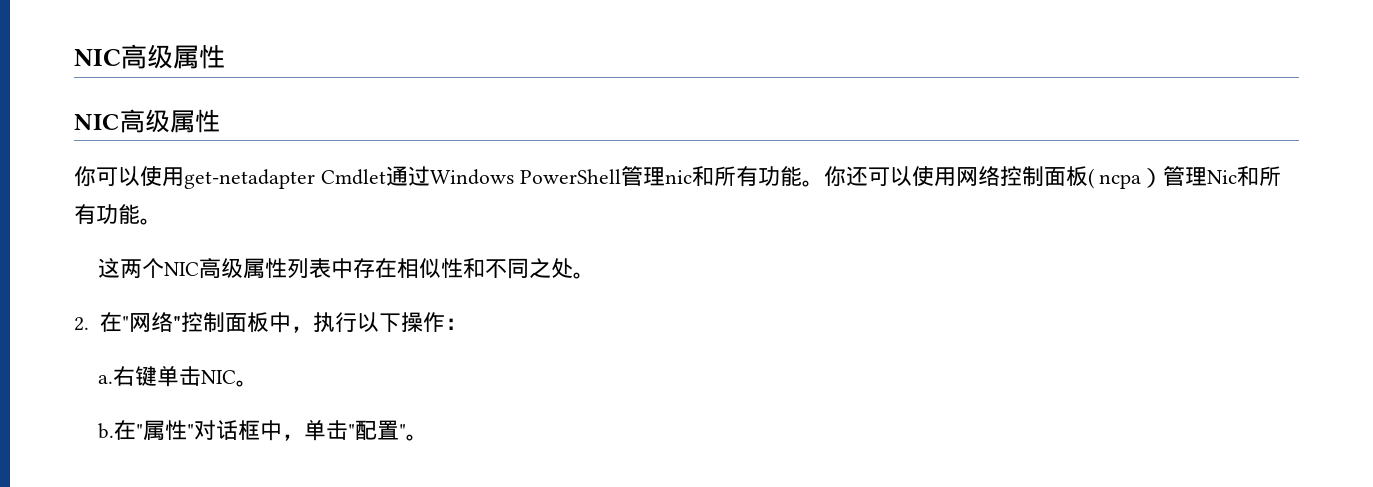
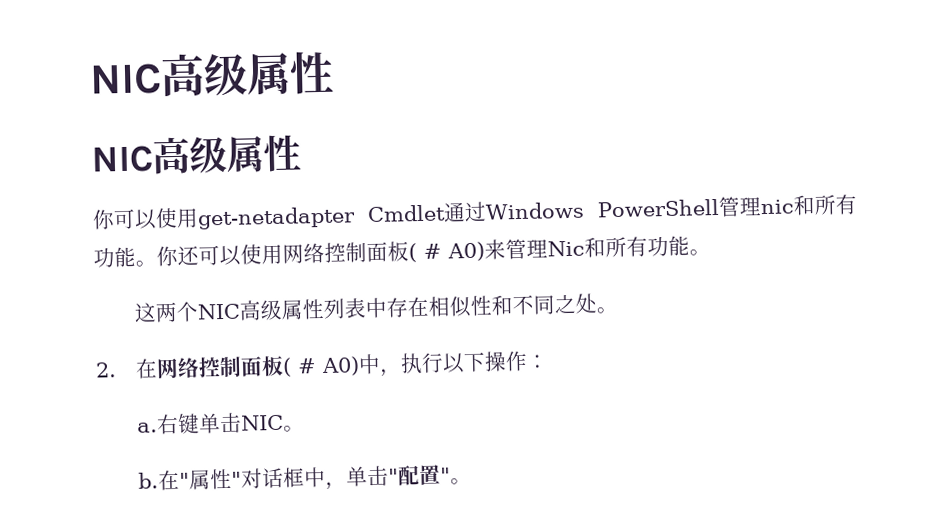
[1099,168,1164,189] ncpa） -> [423,239,506,262] # A0)来
[121,312,269,332] "网络"控制面板 -> [156,355,361,379] 网络控制面板( # A0)

